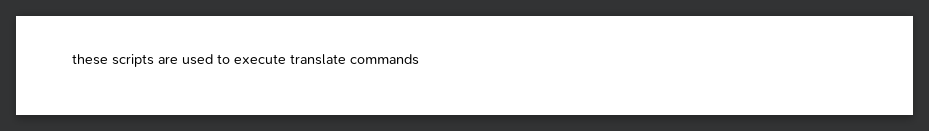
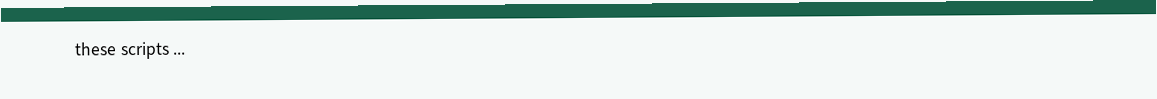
[158,54,419,65] are used to execute translate commands -> [173,51,187,55] ...

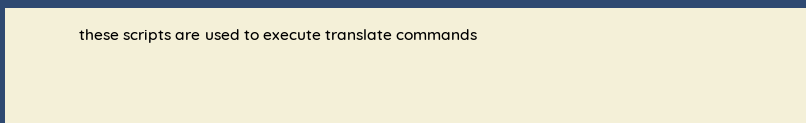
[173,51,187,55] ... -> [175,29,478,40] are used to execute translate commands

